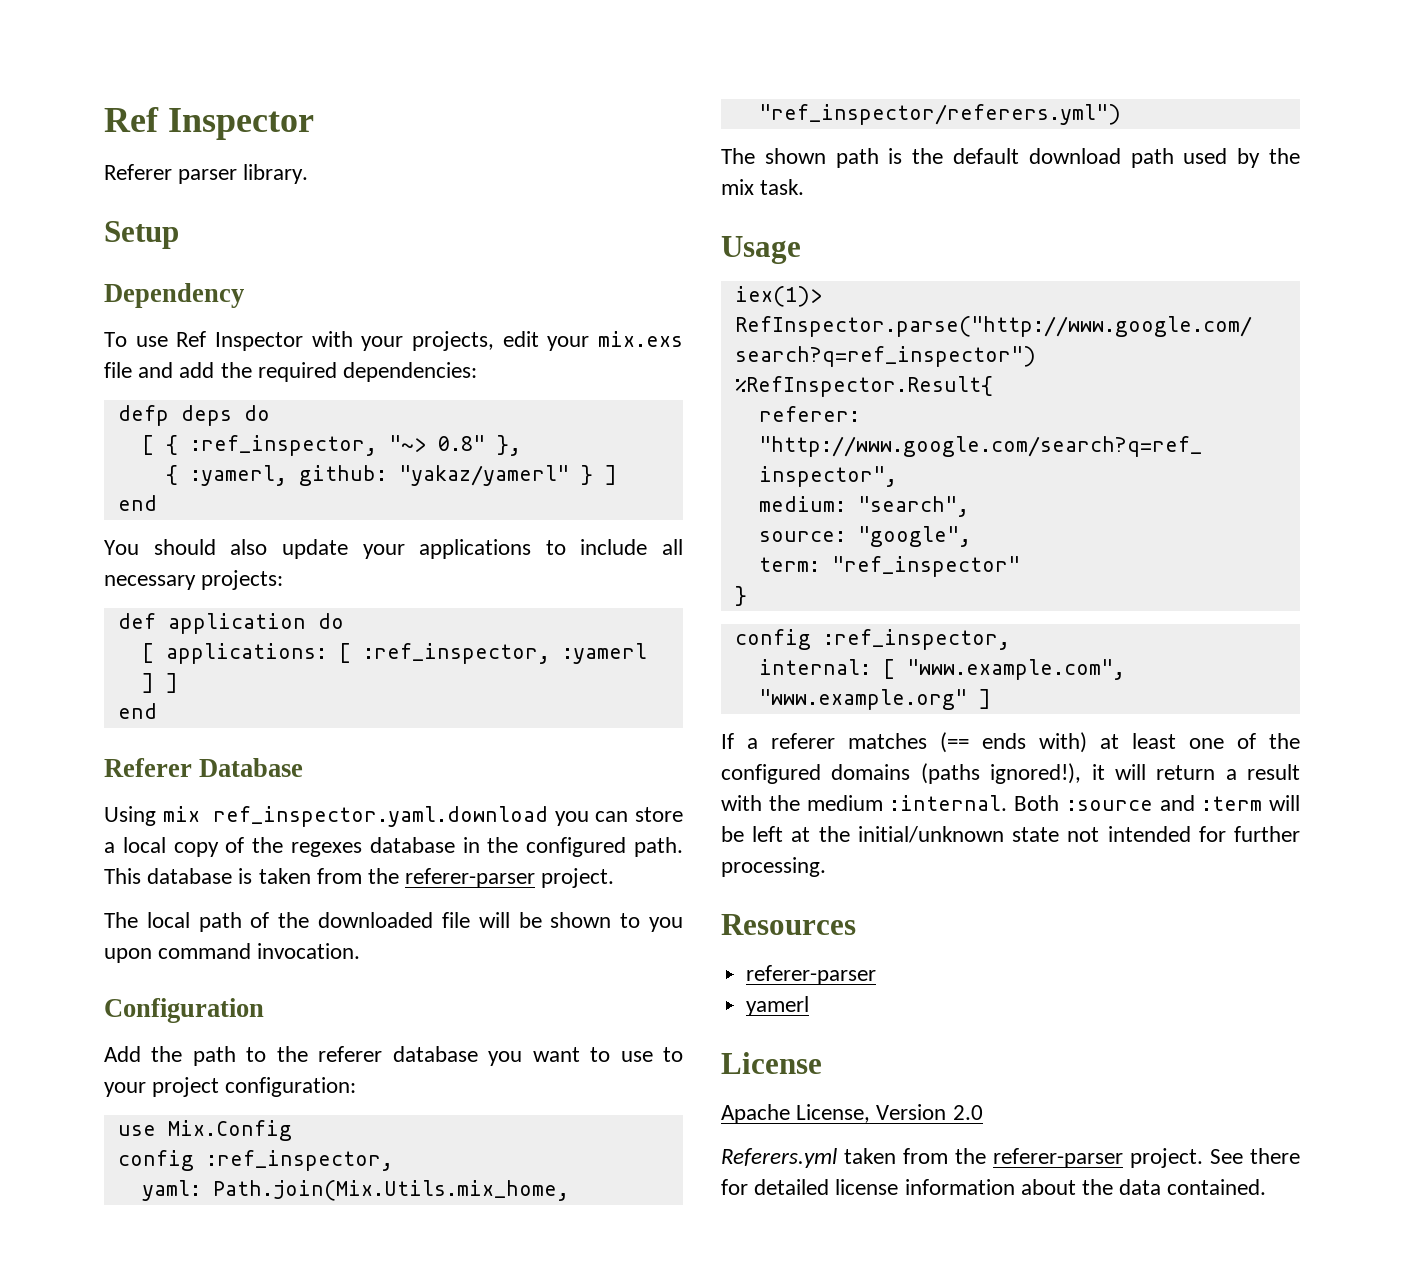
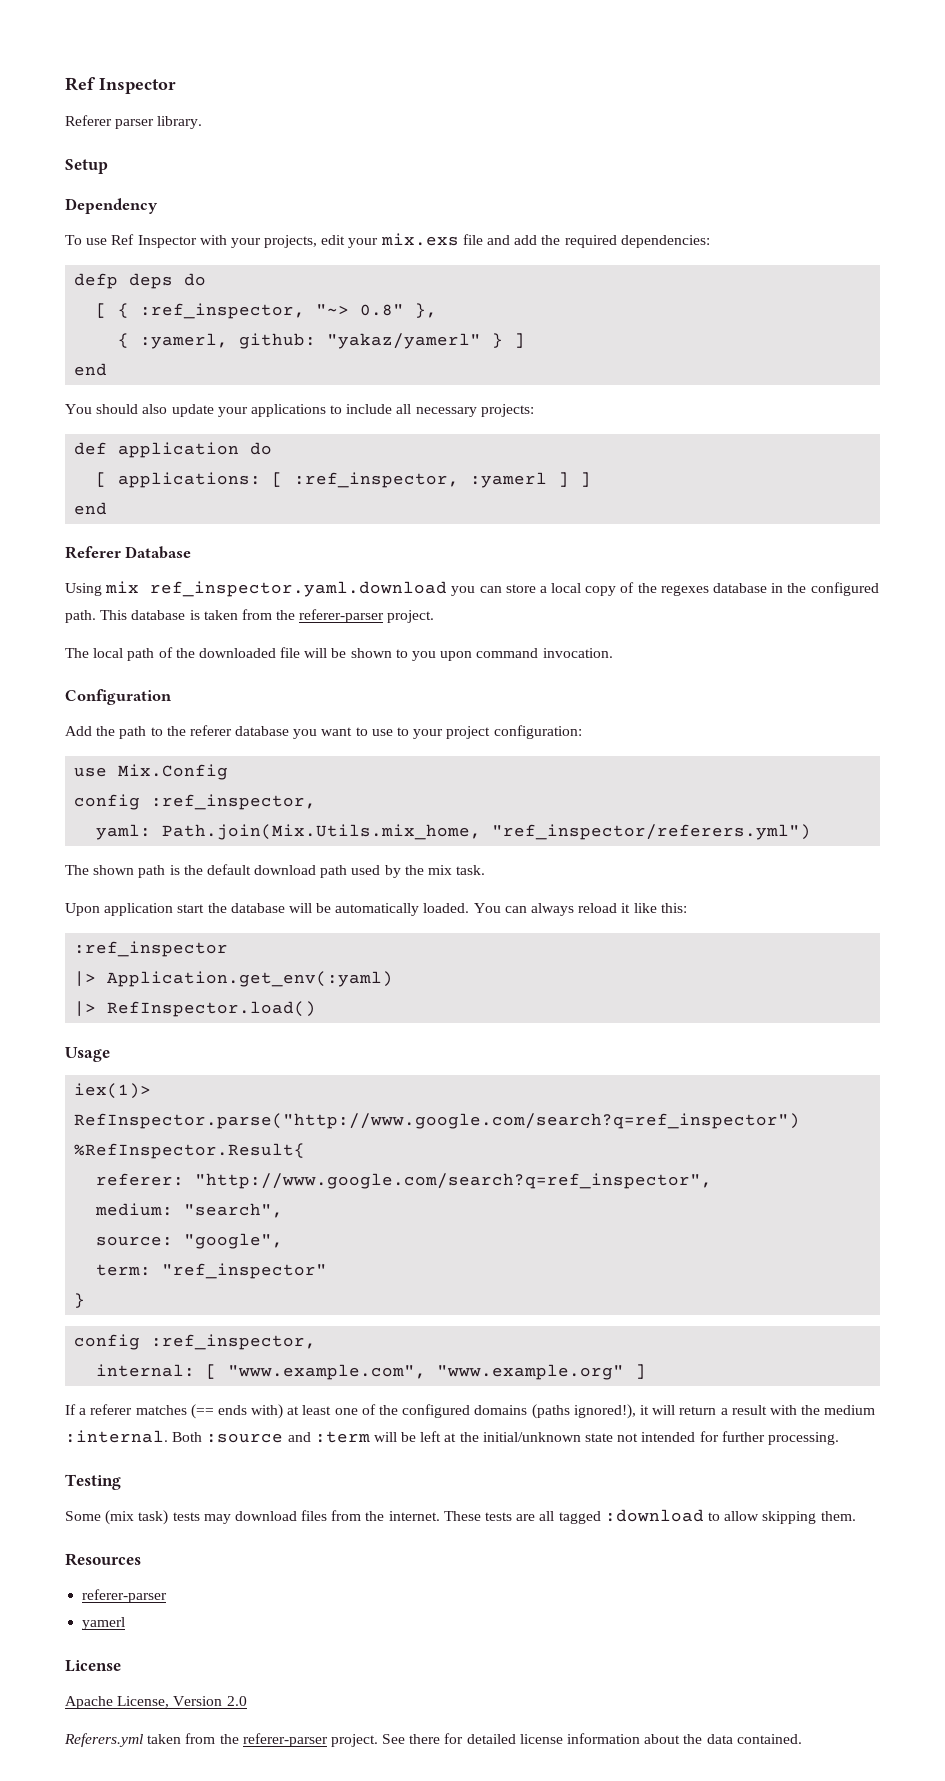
(805, 187) none -> [65,903,687,916] [74,941,229,957] [74,971,394,987] [74,1001,317,1017] // Upon application start the database will be automatically loaded. You can always reload it like this: // :ref_inspector // |> Application.get_env(:yaml) // |> RefInspector.load()
(826, 867) none -> [65,1474,121,1490] [65,1509,856,1525] // Testing // Some (mix task) tests may download files from the internet. These tests are all tagged :download to allow skipping them.

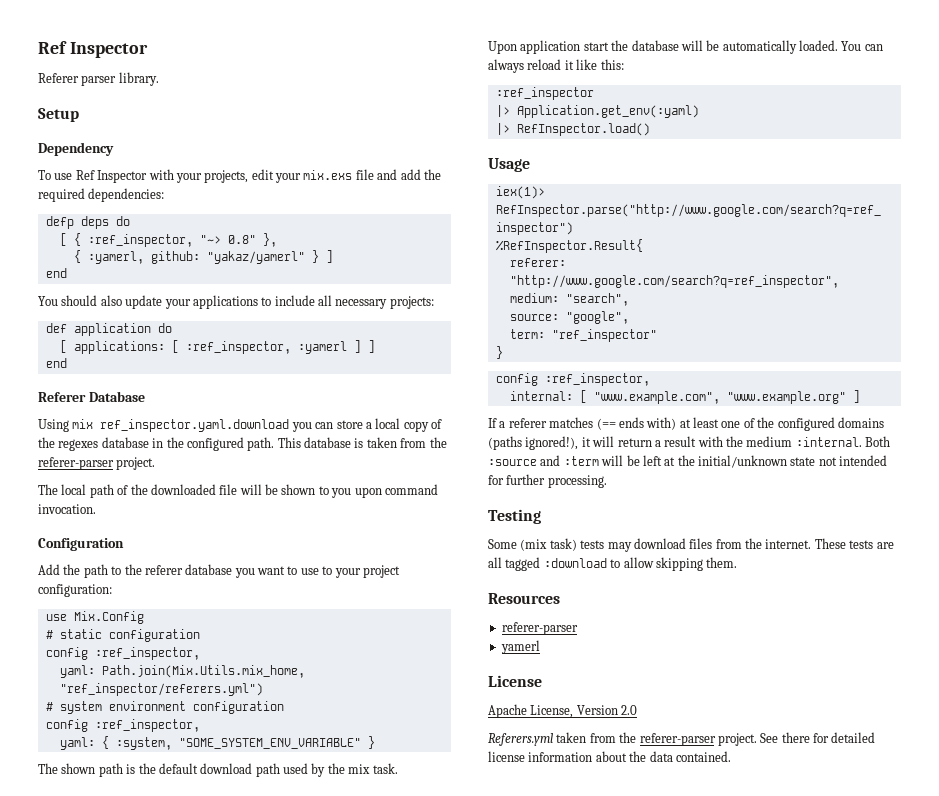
(229, 772) none -> [45,629,200,642] // # static configuration
(812, 832) none -> [45,701,284,714] [45,719,200,732] [59,736,375,750] // # system environment configuration // config :ref_inspector, // yaml: { :system, "SOME_SYSTEM_ENV_VARIABLE" }

